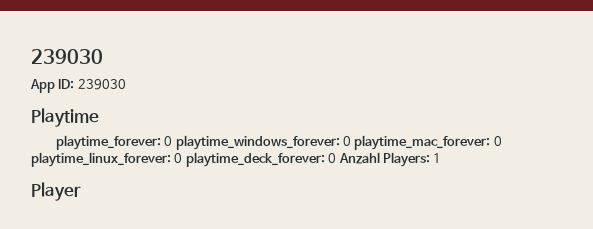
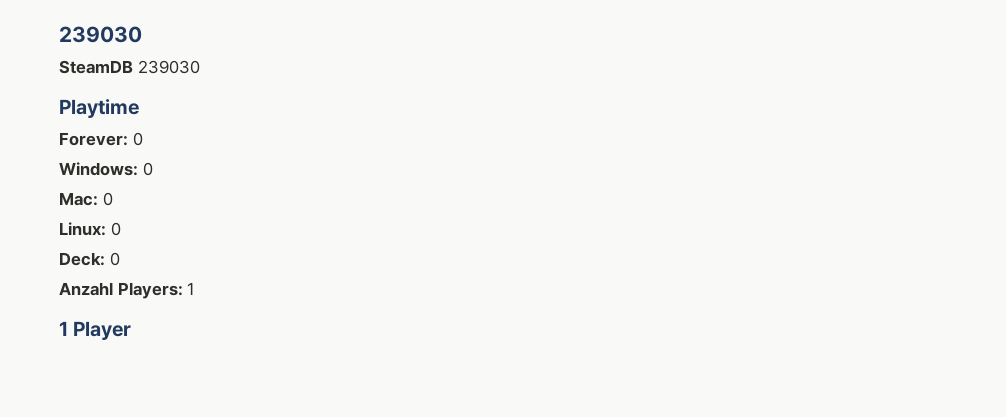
[31,49,103,64] [30,79,75,93] 239030 // App ID: -> [59,26,142,43] [59,60,133,74] 239030 // SteamDB
[55,135,502,150] [31,152,337,167] playtime_forever: 0 playtime_windows_forever: 0 playtime_mac_forever: 0 playtime_linux_forever: 0 playtime_deck_forever: 0 -> [59,132,143,146] [59,162,153,176] [59,192,113,206] [59,222,121,236] [59,252,120,266] Forever: 0 // Windows: 0 // Mac: 0 // Linux: 0 // Deck: 0 //
(442, 158) none -> [59,321,68,336] 1

